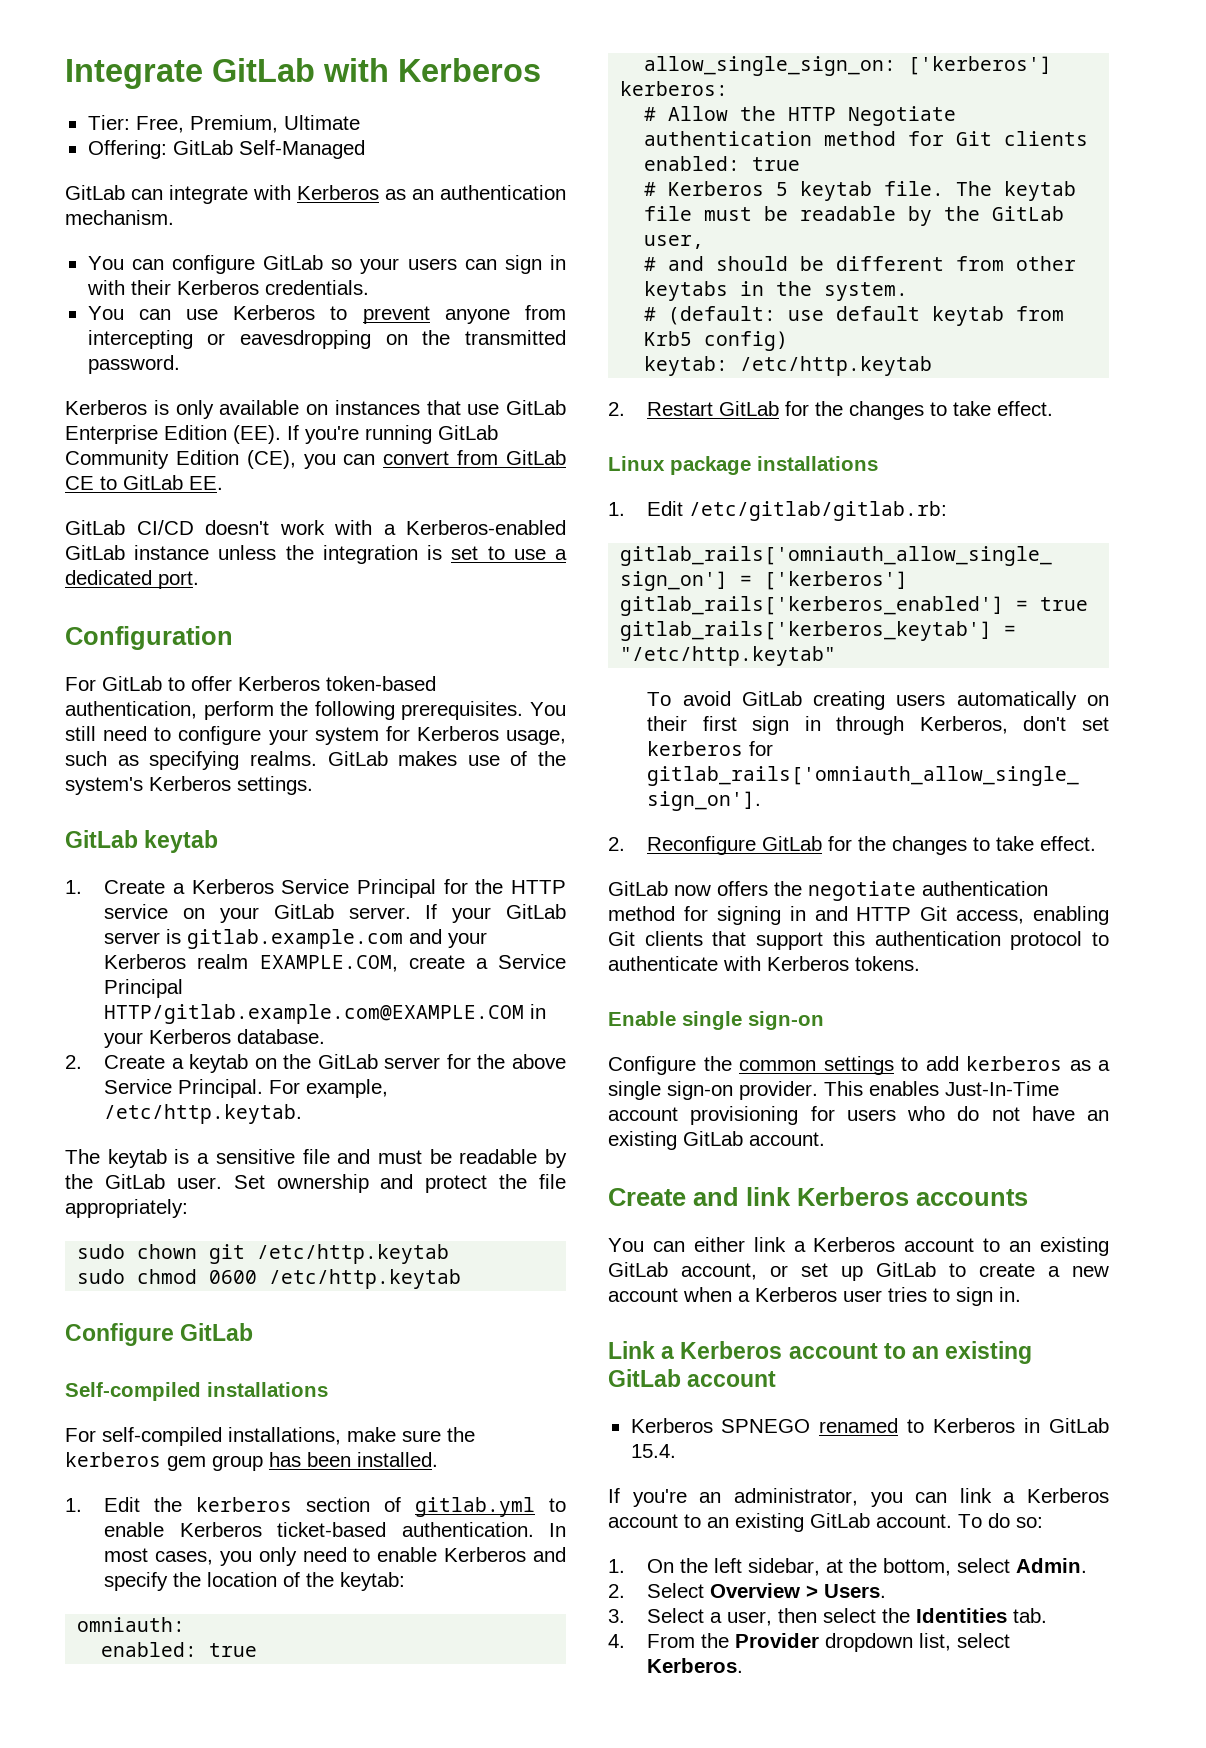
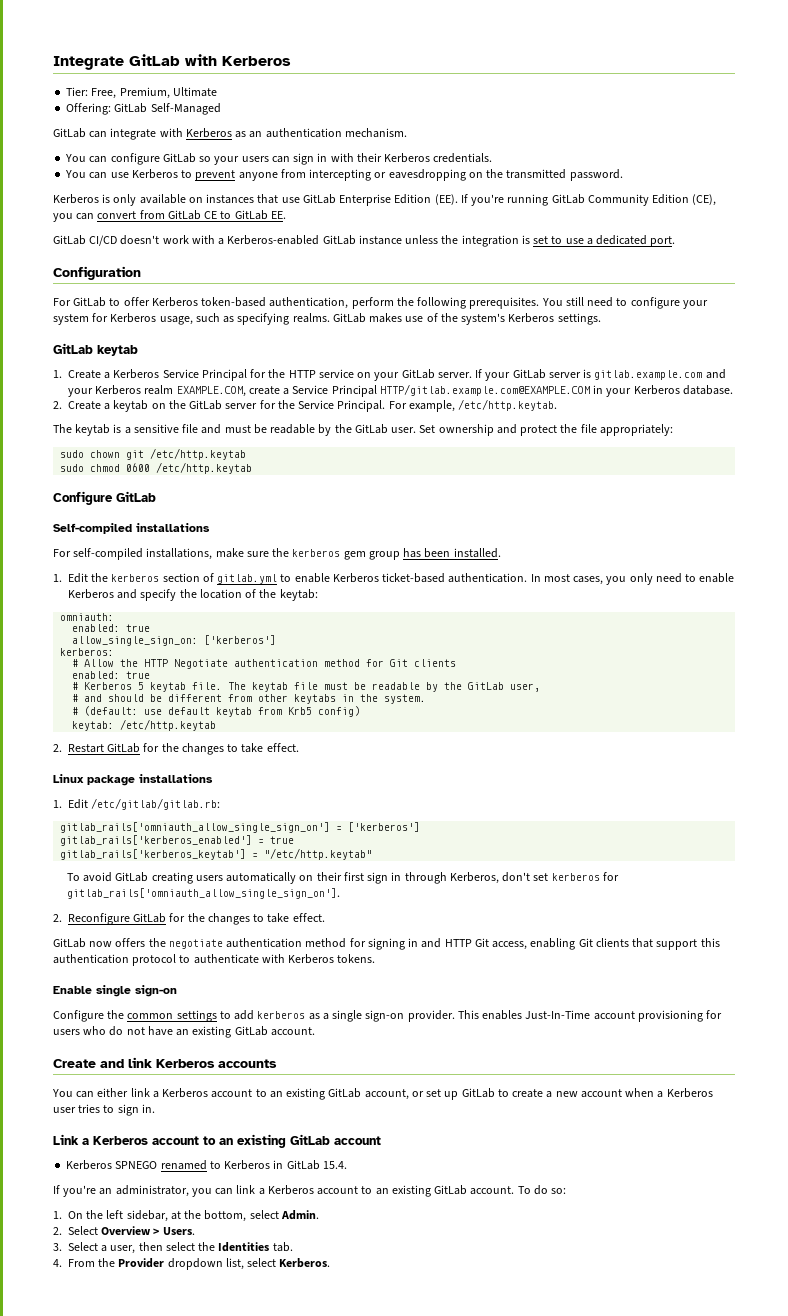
[512,1054,566,1069] above -> (295, 404) none

